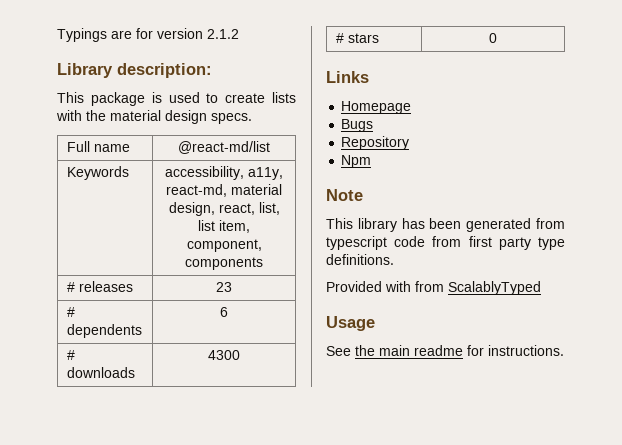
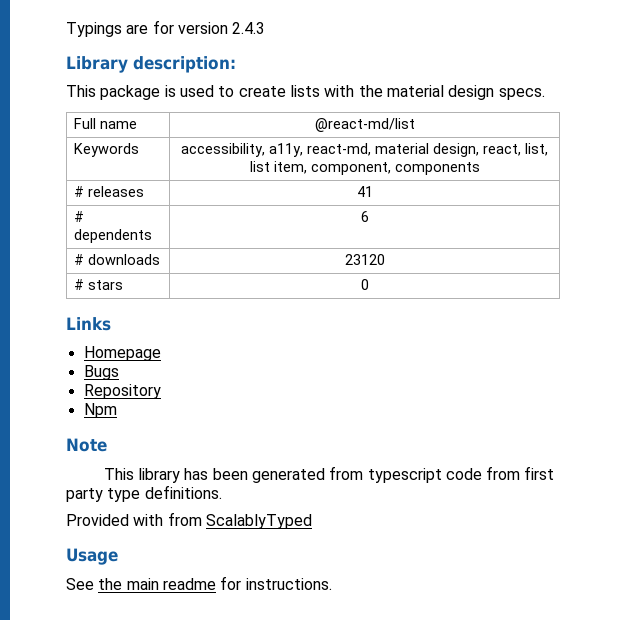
[207,29,239,39] 2.1.2 -> [232,22,266,34] 2.4.3
[216,282,232,292] 23 -> [356,186,373,197] 41
[208,350,240,360] 4300 -> [344,254,385,265] 23120

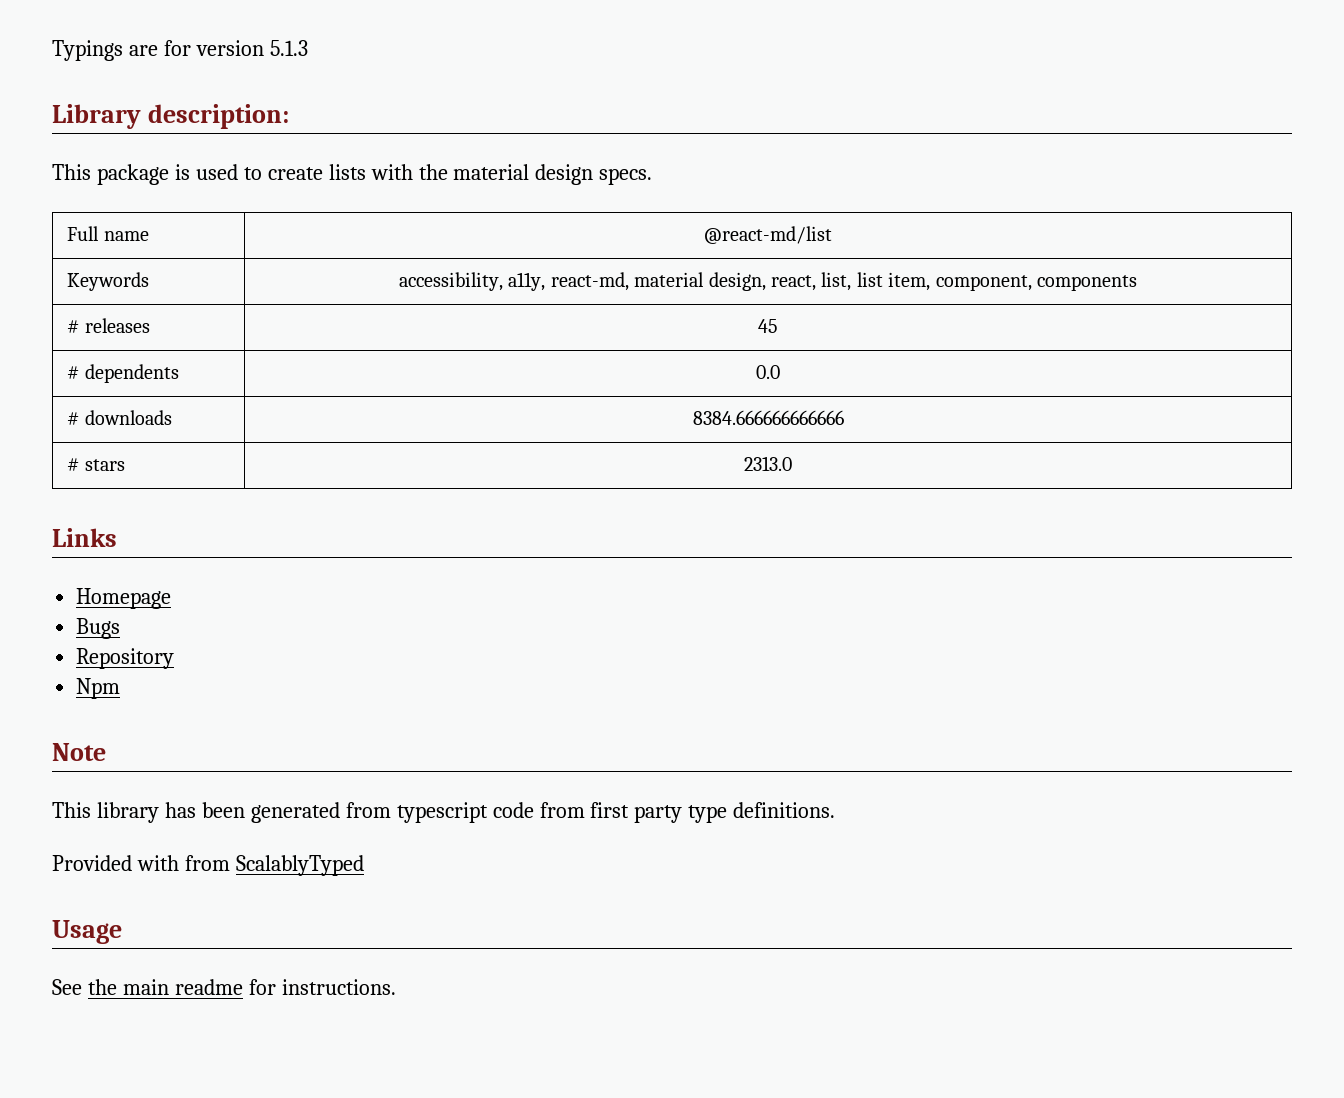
[232,22,266,34] 2.4.3 -> [269,40,308,56] 5.1.3
[356,186,373,197] 41 -> [758,319,778,333] 45
[360,211,369,222] 6 -> [756,365,780,379] 0.0
[344,254,385,265] 23120 -> [692,410,844,425] 8384.666666666666
[360,279,369,290] 0 -> [744,456,792,471] 2313.0

